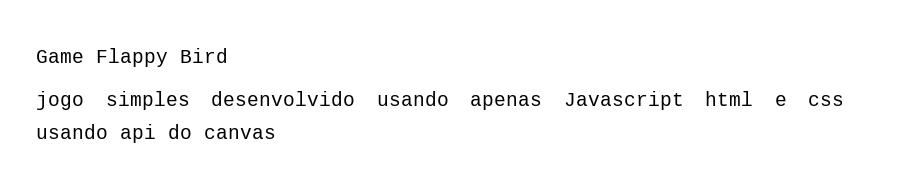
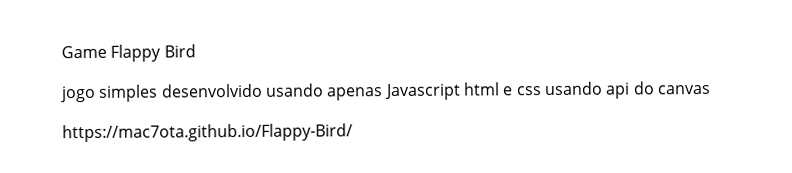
(276, 133) none -> [62,123,353,143] // https://mac7ota.github.io/Flappy-Bird/

